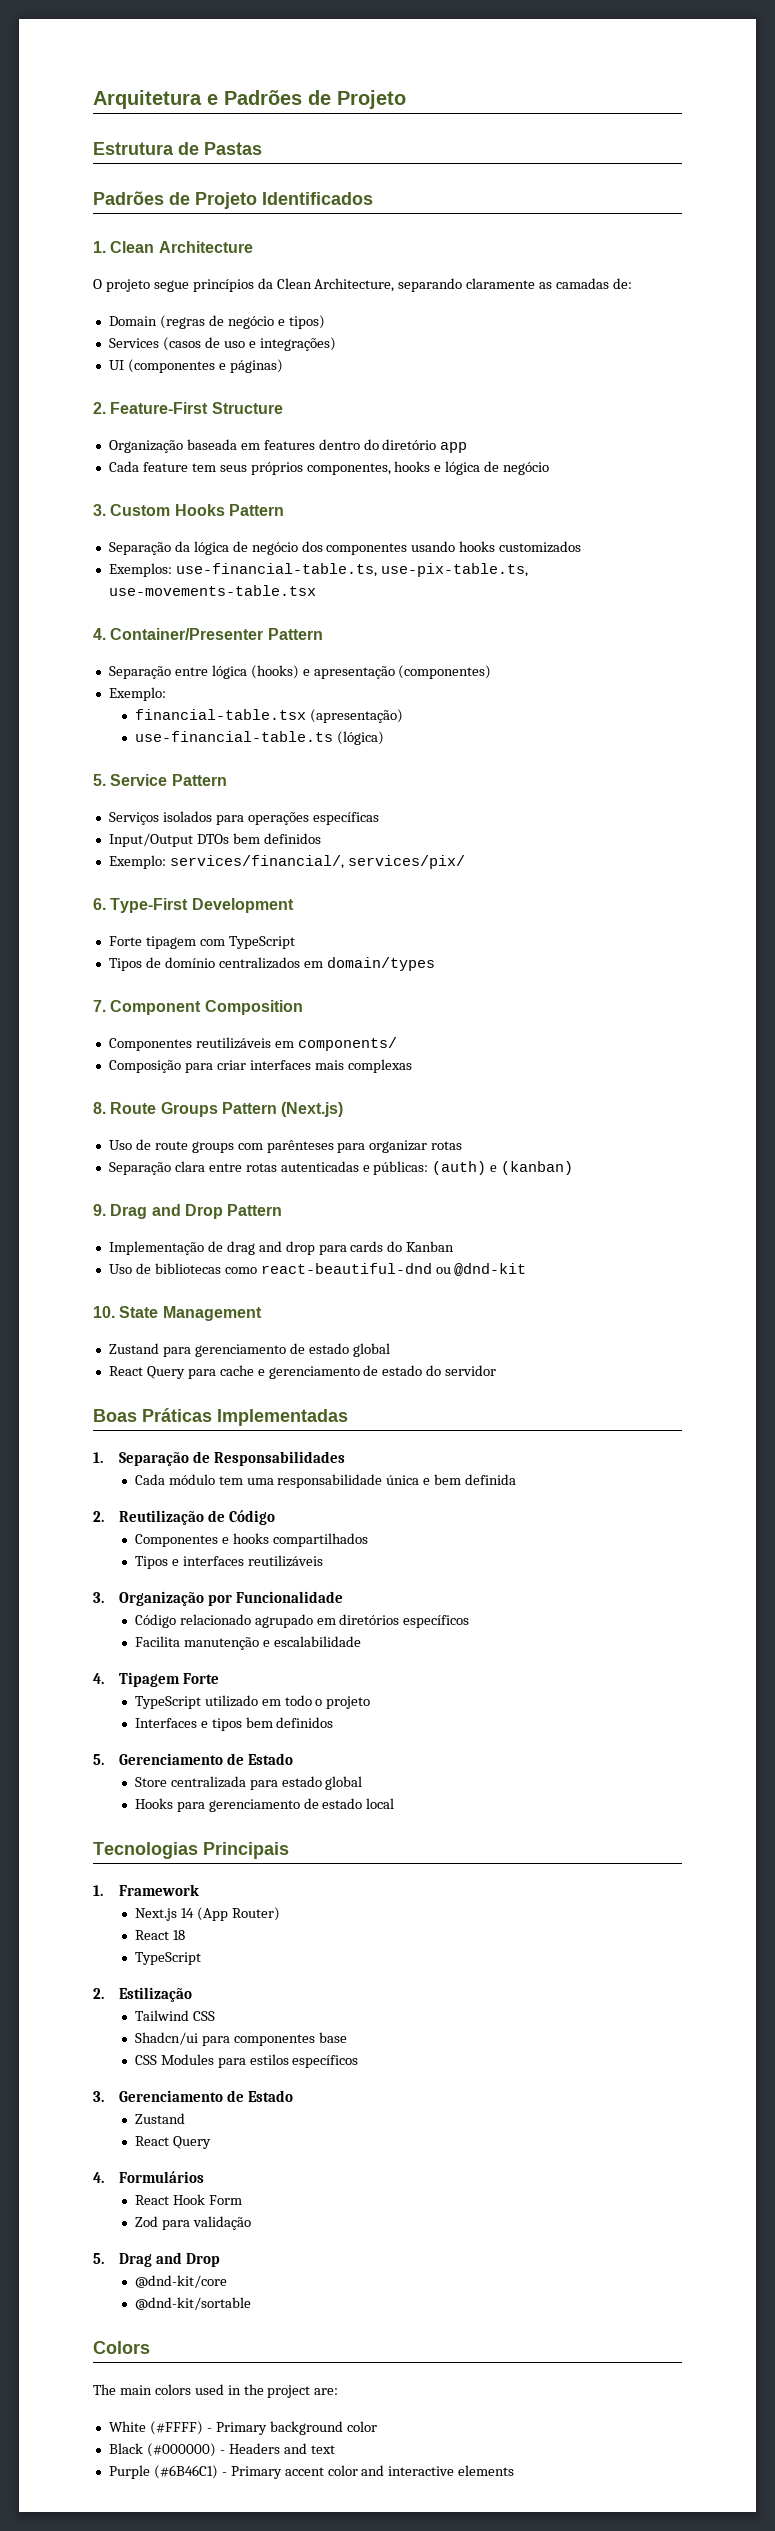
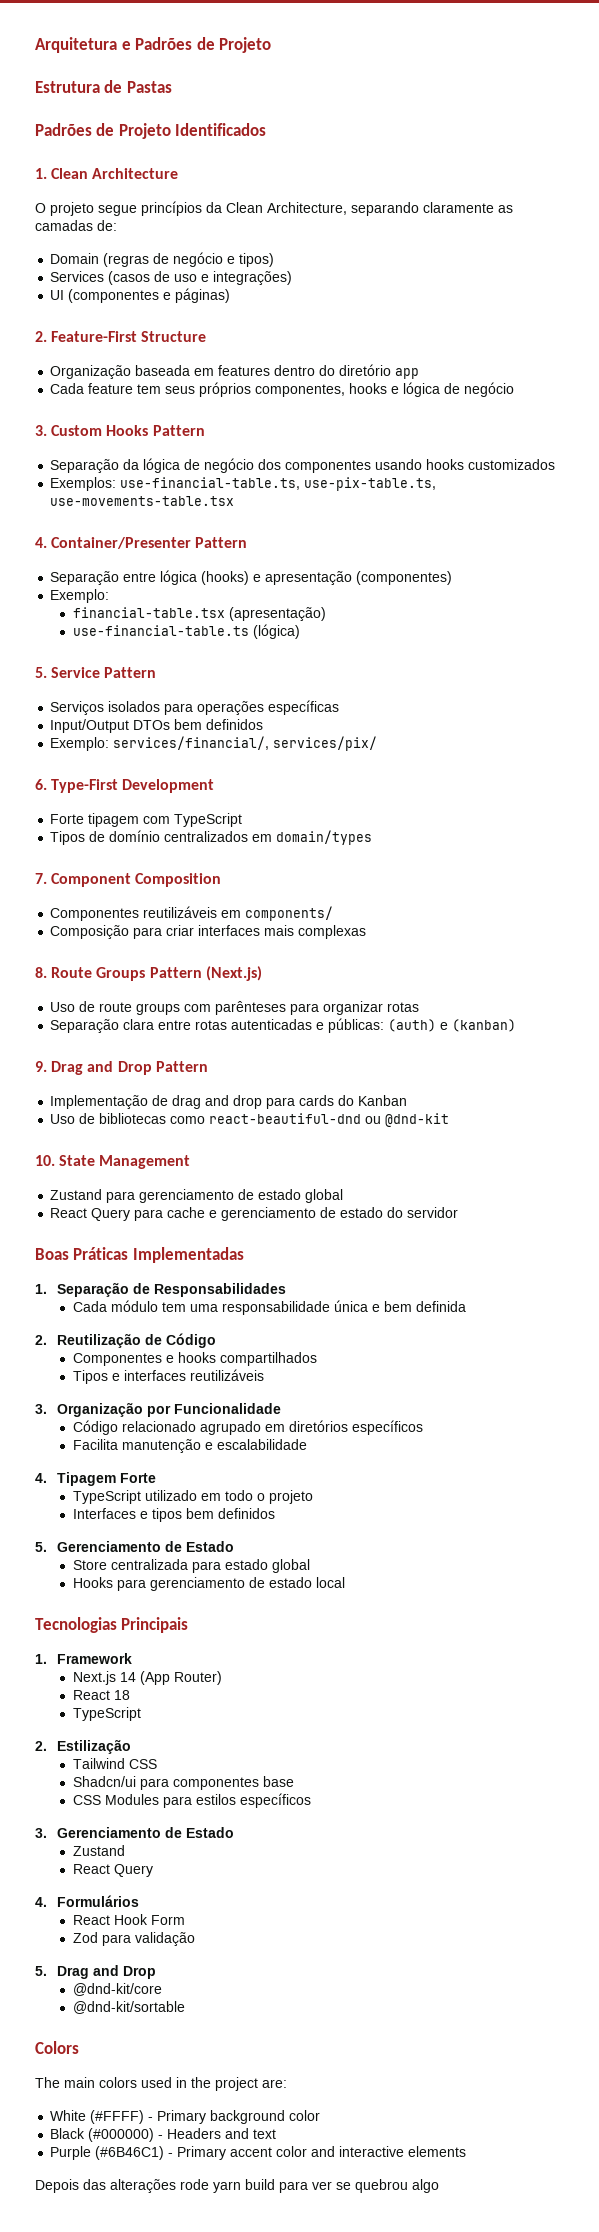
(515, 2470) none -> [35,2179,439,2193] // Depois das alterações rode yarn build para ver se quebrou algo

